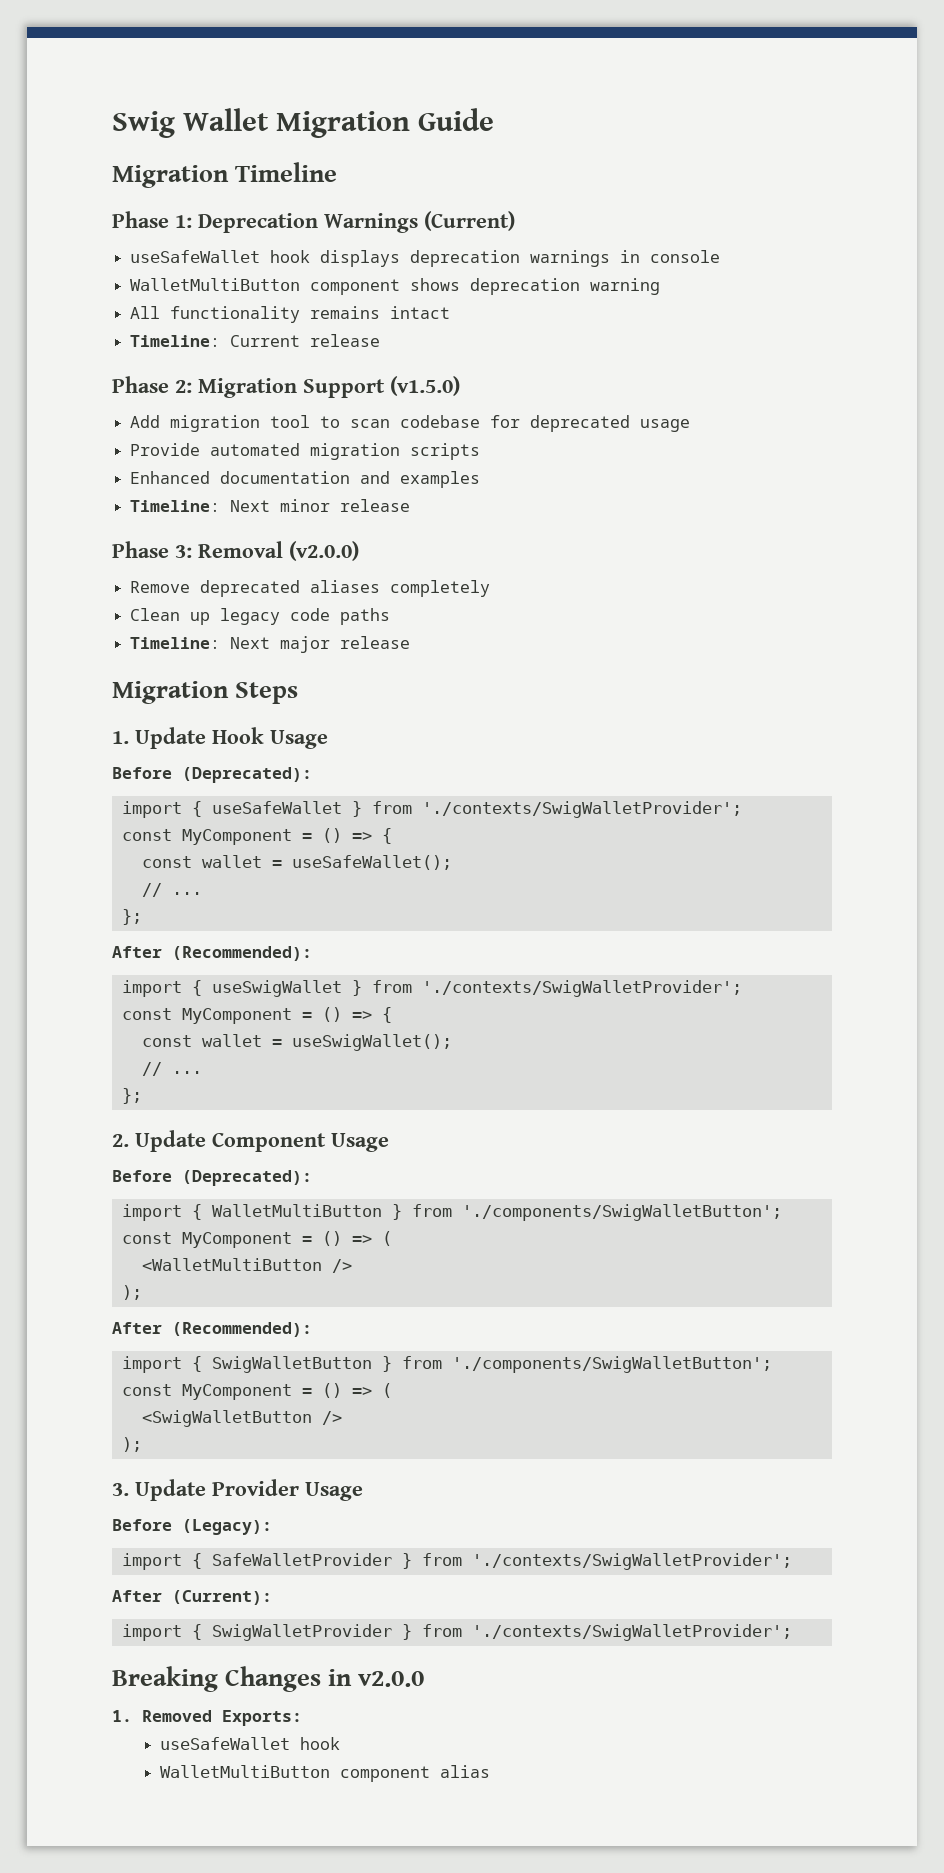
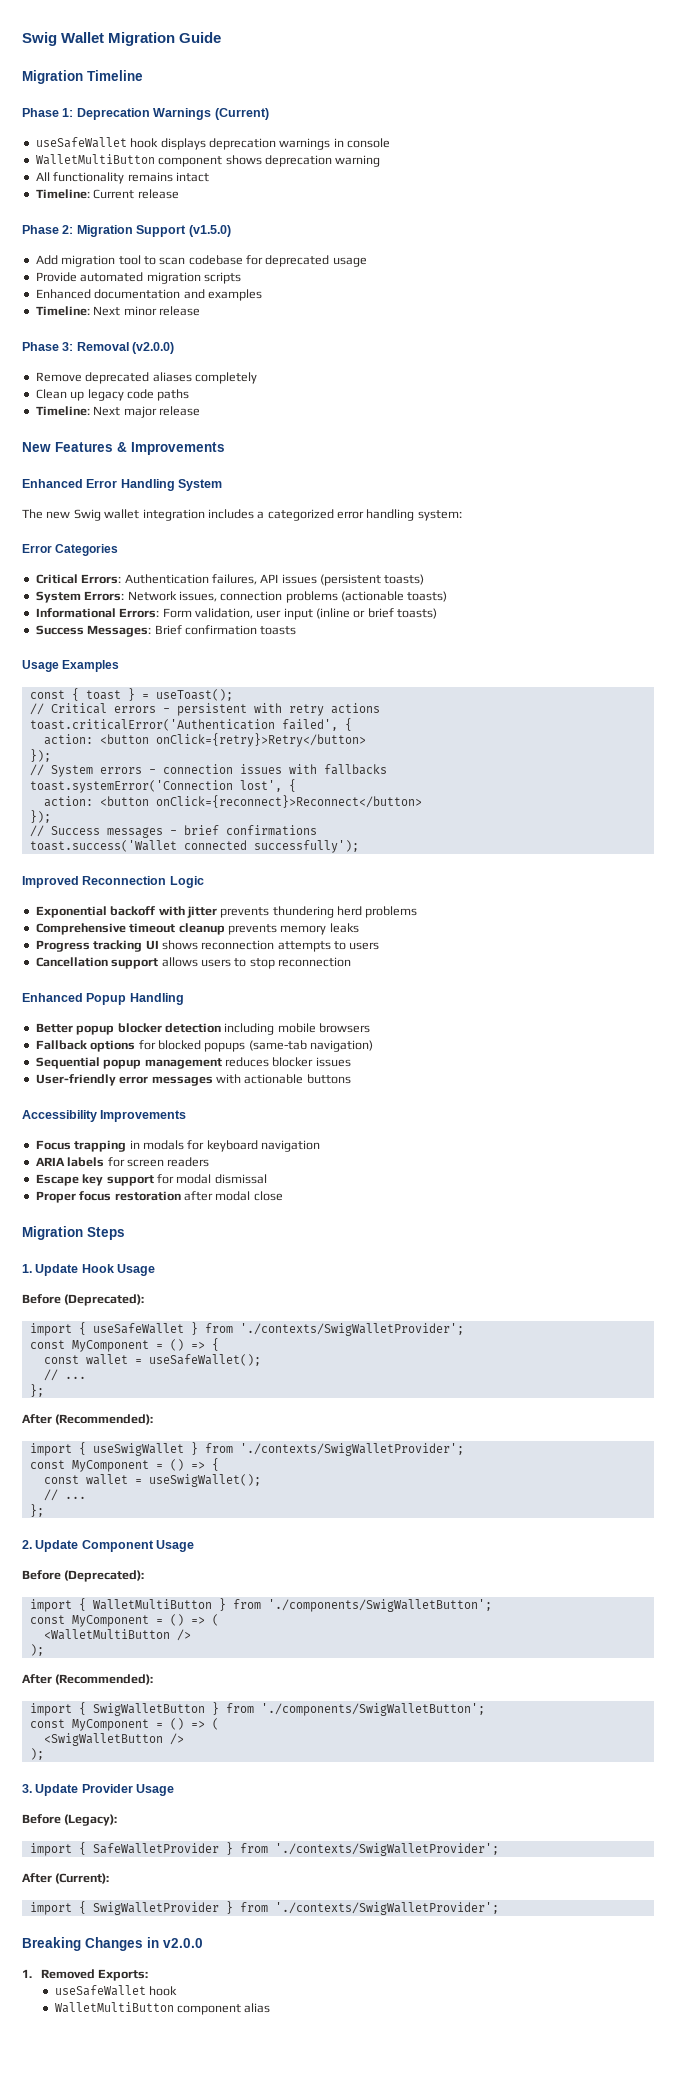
(411, 642) none -> [22,442,225,455] [22,479,223,491] [22,509,462,521] [22,544,119,556] [35,574,425,586] [35,591,448,603] [35,608,438,620] [35,625,297,637] [22,660,120,672] [29,688,233,701] [29,703,380,716] [29,718,352,731] [43,733,366,747] [29,749,51,762] [29,764,387,777] [29,779,296,793] [43,795,422,808] [29,810,51,823] [29,825,317,838] [29,840,359,853] [22,876,204,888] [35,906,418,918] [35,923,359,935] [35,940,380,952] [35,957,351,969] [22,993,184,1005] [35,1023,370,1035] [35,1040,373,1052] [35,1057,351,1069] [35,1074,351,1086] [22,1110,187,1122] [35,1140,320,1152] [35,1157,210,1167] [35,1174,267,1186] [35,1191,283,1203] // New Features & Improvements // Enhanced Error Handling System // The new Swig wallet integration includes a categorized error handling system: // Error Categories // Critical Errors: Authentication failures, API issues (persistent toasts) // System Errors: Network issues, connection problems (actionable toasts) // Informational Errors: Form validation, user input (inline or brief toasts) // Success Messages: Brief confirmation toasts // Usage Examples // const { toast } = useToast(); // // Critical errors - persistent with retry actions // toast.criticalError('Authentication failed', { // action: <button onClick={retry}>Retry</button> // }); // // System errors - connection issues with fallbacks // toast.systemError('Connection lost', { // action: <button onClick={reconnect}>Reconnect</button> // }); // // Success messages - brief confirmations // toast.success('Wallet connected successfully'); // Improved Reconnection Logic // Exponential backoff with jitter prevents thundering herd problems // Comprehensive timeout cleanup prevents memory leaks // Progress tracking UI shows reconnection attempts to users // Cancellation support allows users to stop reconnection // Enhanced Popup Handling // Better popup blocker detection including mobile browsers // Fallback options for blocked popups (same-tab navigation) // Sequential popup management reduces blocker issues // User-friendly error messages with actionable buttons // Accessibility Improvements // Focus trapping in modals for keyboard navigation // ARIA labels for screen readers // Escape key support for modal dismissal // Proper focus restoration after modal close

